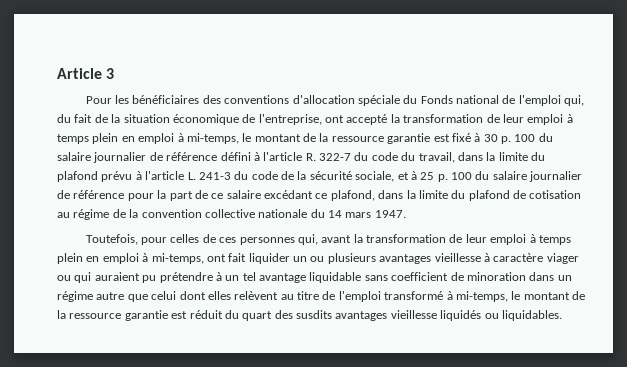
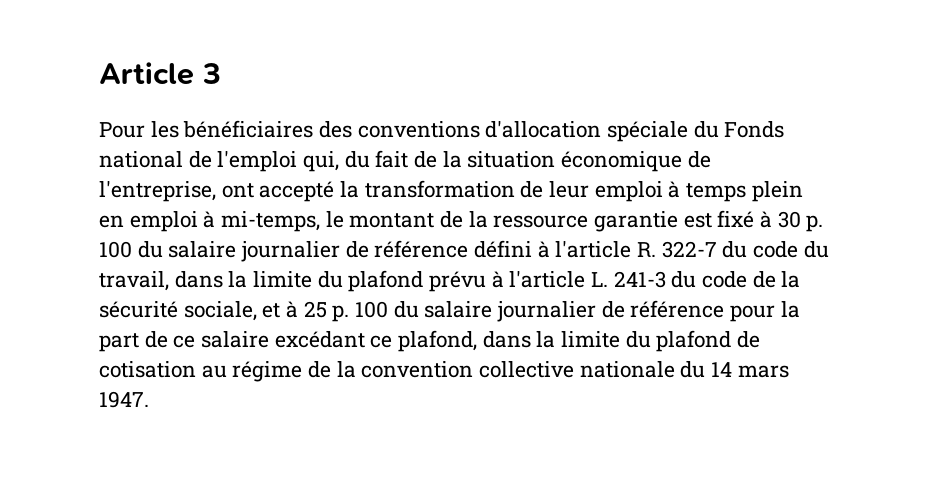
[85,234,571,245] [57,253,579,264] [57,272,572,283] [57,291,585,302] [57,310,562,321] // Toutefois, pour celles de ces personnes qui, avant la transformation de leur emploi à temps plein en emploi à mi-temps, ont fait liquider un ou plusieurs avantages vieillesse à caractère viager ou qui auraient pu prétendre à un tel avantage liquidable sans coefficient de minoration dans un régime autre que celui dont elles relèvent au titre de l'emploi transformé à mi-temps, le montant de la ressource garantie est réduit du quart des susdits avantages vieillesse liquidés ou liquidables. -> (149, 399) none

